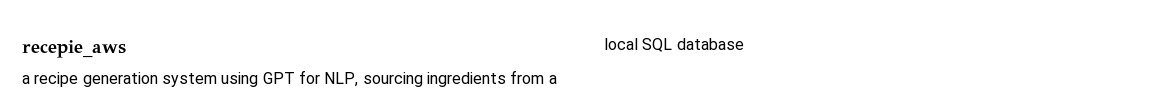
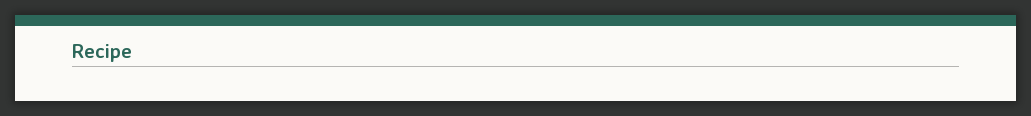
[22,40,126,58] [22,70,557,87] [604,38,744,52] recepie_aws // a recipe generation system using GPT for NLP, sourcing ingredients from a local SQL database -> [72,44,132,62] Recipe

